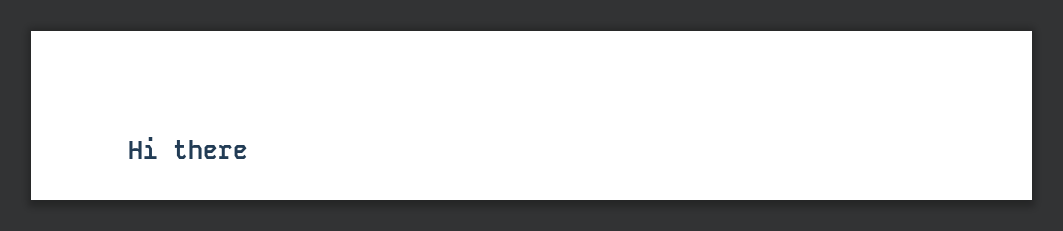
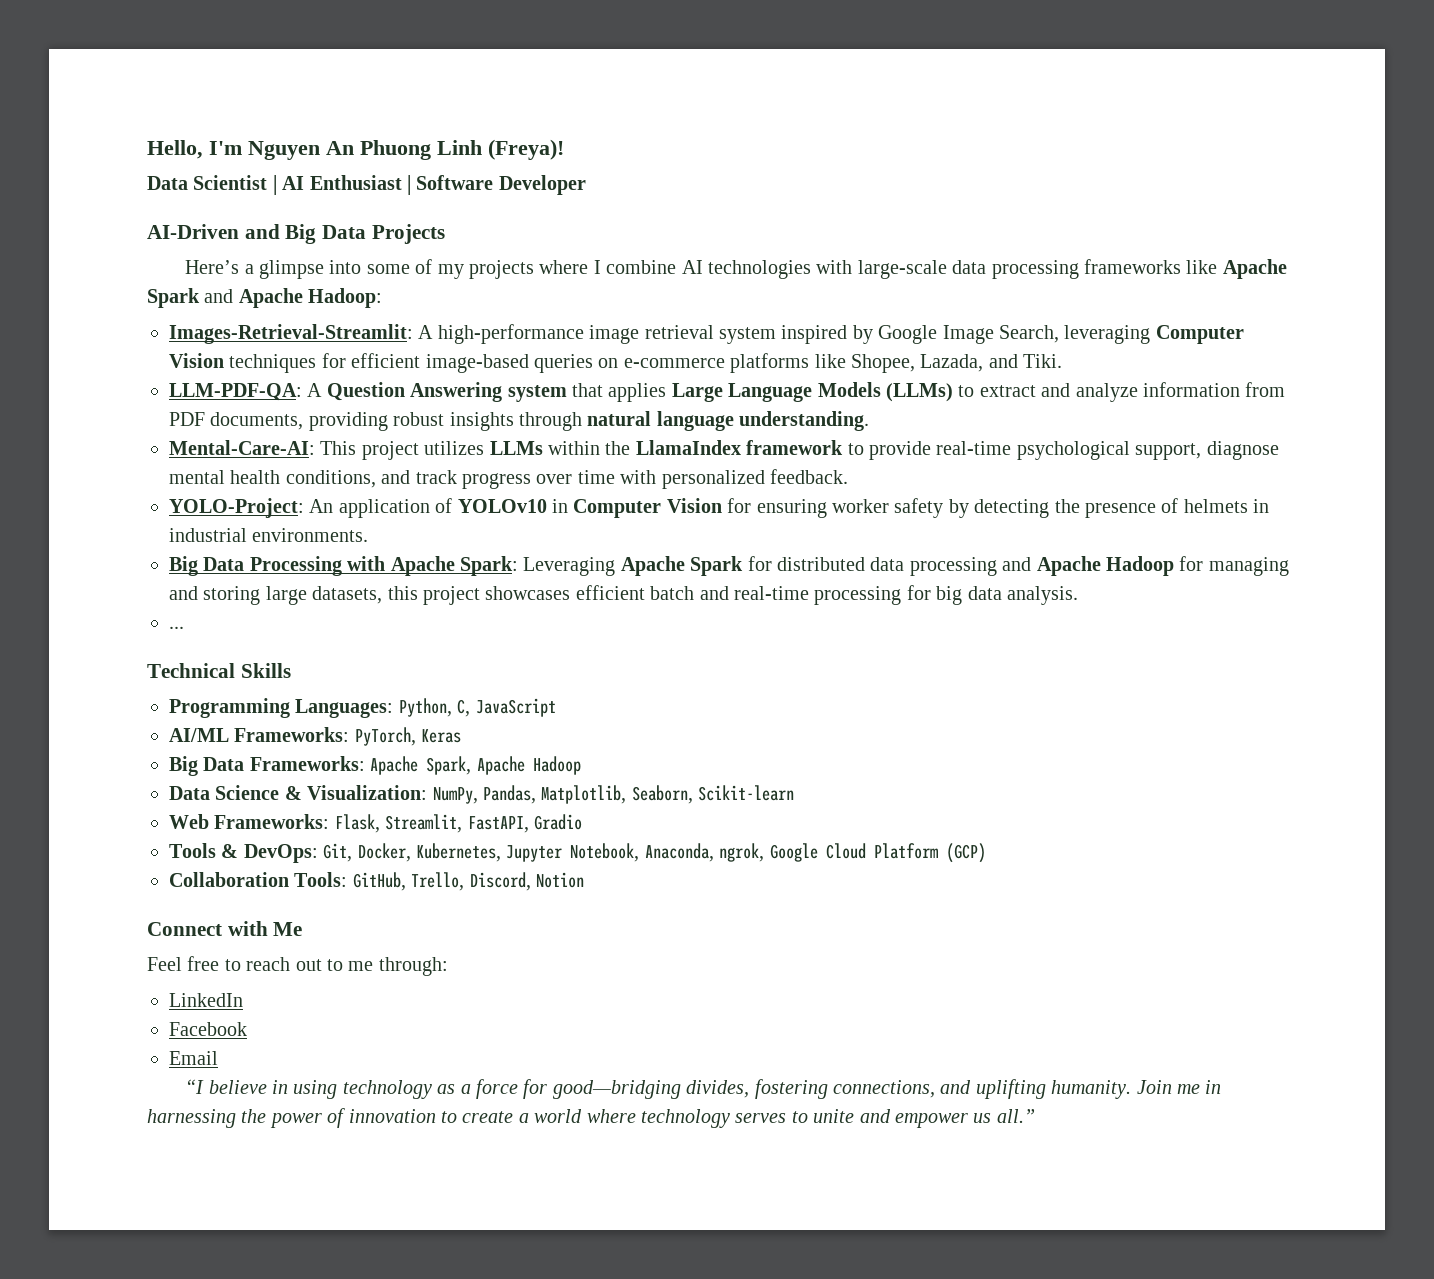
[128,137,248,159] Hi there -> [147,139,564,160] [147,175,586,195] [147,224,445,244] [185,259,1287,279] [147,288,383,308] [169,324,1244,344] [169,353,1063,373] [169,382,1286,402] [169,411,870,431] [169,440,1279,460] [169,469,848,489] [169,498,1270,518] [169,528,369,542] [169,556,1289,576] [169,585,1078,605] [169,626,184,629] [147,663,291,678] [169,698,556,718] [169,727,462,746] [169,756,581,776] [169,785,795,804] [169,814,582,833] [169,843,986,863] [169,872,584,891] [147,921,303,936] [147,956,448,976] [169,993,243,1007] [169,1022,247,1036] [169,1051,218,1065] [185,1079,1222,1099] [147,1108,1035,1128] Hello, I'm Nguyen An Phuong Linh (Freya)! // Data Scientist | AI Enthusiast | Software Developer // AI-Driven and Big Data Projects // Here’s a glimpse into some of my projects where I combine AI technologies with large-scale data processing frameworks like Apache Spark and Apache Hadoop: // Images-Retrieval-Streamlit: A high-performance image retrieval system inspired by Google Image Search, leveraging Computer Vision techniques for efficient image-based queries on e-commerce platforms like Shopee, Lazada, and Tiki. // LLM-PDF-QA: A Question Answering system that applies Large Language Models (LLMs) to extract and analyze information from PDF documents, providing robust insights through natural language understanding. // Mental-Care-AI: This project utilizes LLMs within the LlamaIndex framework to provide real-time psychological support, diagnose mental health conditions, and track progress over time with personalized feedback. // YOLO-Project: An application of YOLOv10 in Computer Vision for ensuring worker safety by detecting the presence of helmets in industrial environments. // Big Data Processing with Apache Spark: Leveraging Apache Spark for distributed data processing and Apache Hadoop for managing and storing large datasets, this project showcases efficient batch and real-time processing for big data analysis. // ... // Technical Skills // Programming Languages: Python, C, JavaScript // AI/ML Frameworks: PyTorch, Keras // Big Data Frameworks: Apache Spark, Apache Hadoop // Data Science & Visualization: NumPy, Pandas, Matplotlib, Seaborn, Scikit-learn // Web Frameworks: Flask, Streamlit, FastAPI, Gradio // Tools & DevOps: Git, Docker, Kubernetes, Jupyter Notebook, Anaconda, ngrok, Google Cloud Platform (GCP) // Collaboration Tools: GitHub, Trello, Discord, Notion // Connect with Me // Feel free to reach out to me through: // LinkedIn // Facebook // Email // “I believe in using technology as a force for good—bridging divides, fostering connections, and uplifting humanity. Join me in harnessing the power of innovation to create a world where technology serves to unite and empower us all.”

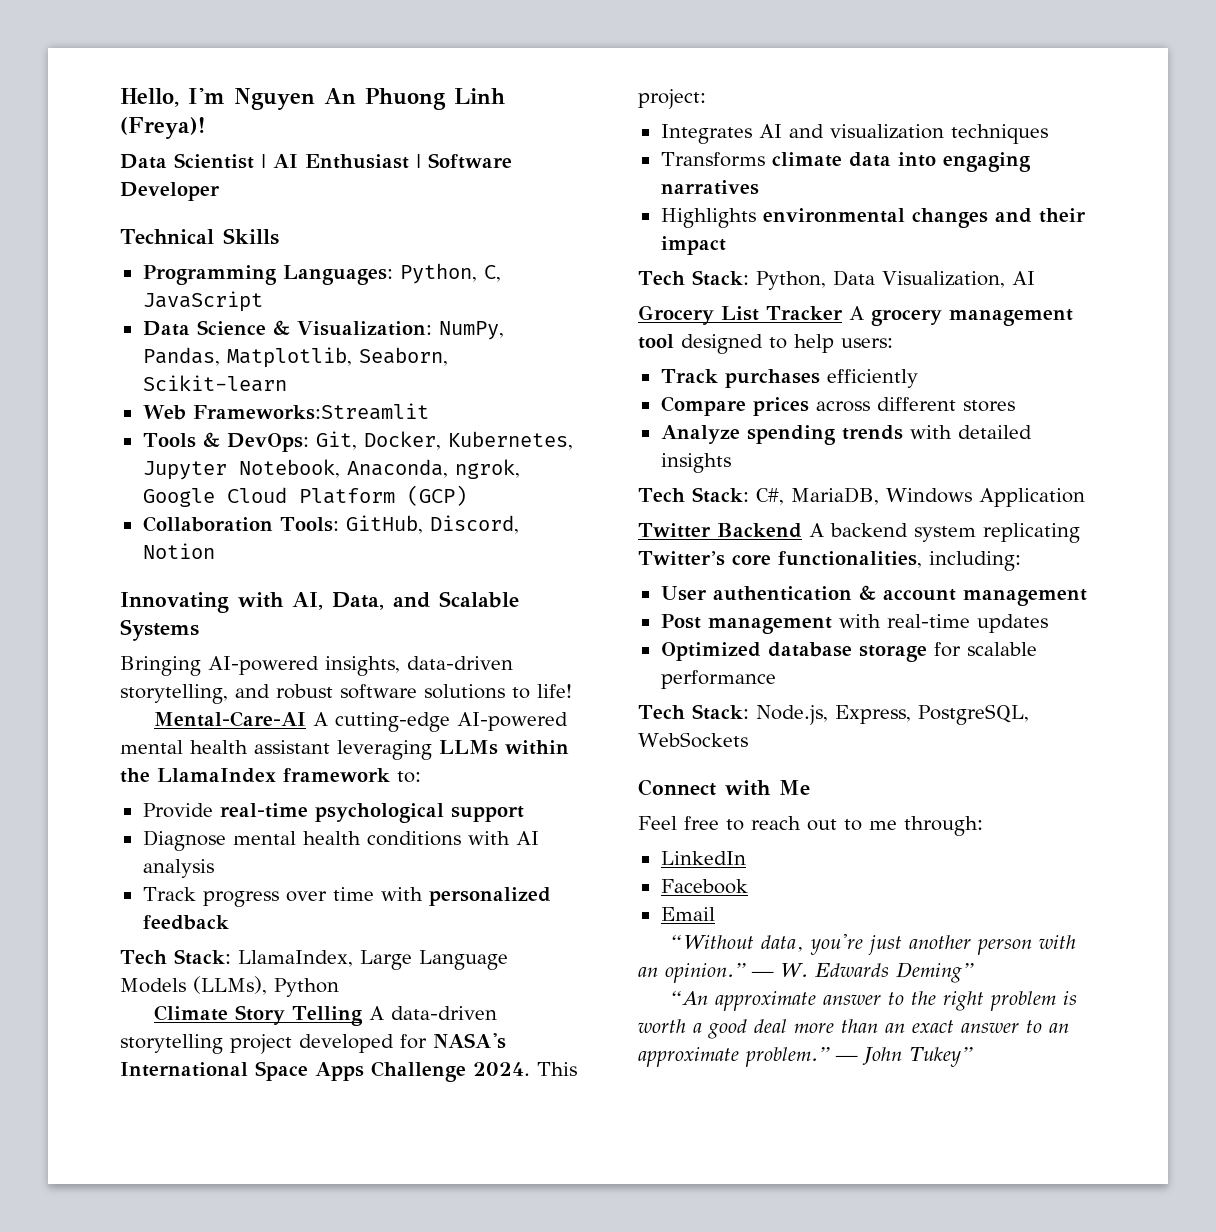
[147,224,445,244] [185,259,1287,279] [147,288,383,308] [169,324,1244,344] [169,353,1063,373] [169,382,1286,402] [169,411,870,431] [169,440,1279,460] [169,469,848,489] [169,498,1270,518] [169,528,369,542] [169,556,1289,576] [169,585,1078,605] [169,626,184,629] // AI-Driven and Big Data Projects // Here’s a glimpse into some of my projects where I combine AI technologies with large-scale data processing frameworks like Apache Spark and Apache Hadoop: // Images-Retrieval-Streamlit: A high-performance image retrieval system inspired by Google Image Search, leveraging Computer Vision techniques for efficient image-based queries on e-commerce platforms like Shopee, Lazada, and Tiki. // LLM-PDF-QA: A Question Answering system that applies Large Language Models (LLMs) to extract and analyze information from PDF documents, providing robust insights through natural language understanding. // Mental-Care-AI: This project utilizes LLMs within the LlamaIndex framework to provide real-time psychological support, diagnose mental health conditions, and track progress over time with personalized feedback. // YOLO-Project: An application of YOLOv10 in Computer Vision for ensuring worker safety by detecting the presence of helmets in industrial environments. // Big Data Processing with Apache Spark: Leveraging Apache Spark for distributed data processing and Apache Hadoop for managing and storing large datasets, this project showcases efficient batch and real-time processing for big data analysis. // ... -> (220, 191) none
[169,727,462,746] [169,756,581,776] // AI/ML Frameworks: PyTorch, Keras // Big Data Frameworks: Apache Spark, Apache Hadoop -> (263, 301) none
[214,814,582,833] Frameworks: Flask, Streamlit, FastAPI, Gradio -> [192,403,429,420] Frameworks:Streamlit
[411,872,465,891] Trello, -> (423, 524) none
(584, 880) none -> [120,591,519,613] [120,619,199,641] [120,656,513,676] [120,684,572,704] [153,711,568,732] [120,740,569,760] [120,768,421,783] [142,803,524,823] [142,830,539,851] [142,859,214,878] [142,887,551,907] [142,915,229,930] [120,949,508,970] [120,976,339,997] [153,1005,497,1026] [120,1033,506,1054] [120,1061,577,1082] [638,89,706,109] [660,124,1048,144] [660,152,1031,172] [660,180,759,195] [660,208,1086,228] [660,236,726,255] [638,270,1035,290] [638,305,1073,326] [638,334,893,354] [660,369,918,388] [660,396,1015,416] [660,425,1032,445] [660,453,731,473] [638,487,1085,507] [638,523,1080,543] [638,551,1021,571] [660,585,1087,606] [660,614,1048,634] [660,642,1037,662] [660,670,776,689] [638,704,1029,725] [638,732,748,748] // Innovating with AI, Data, and Scalable Systems // Bringing AI-powered insights, data-driven storytelling, and robust software solutions to life! // Mental-Care-AI A cutting-edge AI-powered mental health assistant leveraging LLMs within the LlamaIndex framework to: // Provide real-time psychological support // Diagnose mental health conditions with AI analysis // Track progress over time with personalized feedback // Tech Stack: LlamaIndex, Large Language Models (LLMs), Python // Climate Story Telling A data-driven storytelling project developed for NASA's International Space Apps Challenge 2024. This project: // Integrates AI and visualization techniques // Transforms climate data into engaging narratives // Highlights environmental changes and their impact // Tech Stack: Python, Data Visualization, AI // Grocery List Tracker A grocery management tool designed to help users: // Track purchases efficiently // Compare prices across different stores // Analyze spending trends with detailed insights // Tech Stack: C#, MariaDB, Windows Application // Twitter Backend A backend system replicating Twitter’s core functionalities, including: // User authentication & account management // Post management with real-time updates // Optimized database storage for scalable performance // Tech Stack: Node.js, Express, PostgreSQL, WebSockets
[185,1079,1222,1099] [147,1108,1035,1128] “I believe in using technology as a force for good—bridging divides, fostering connections, and uplifting humanity. Join me in harnessing the power of innovation to create a world where technology serves to unite and empower us all.” -> [671,934,1076,955] [638,962,974,983] [671,991,1077,1011] [638,1019,1069,1039] [638,1047,973,1067] “Without data, you're just another person with an opinion.” — W. Edwards Deming” // “An approximate answer to the right problem is worth a good deal more than an exact answer to an approximate problem.” — John Tukey”

